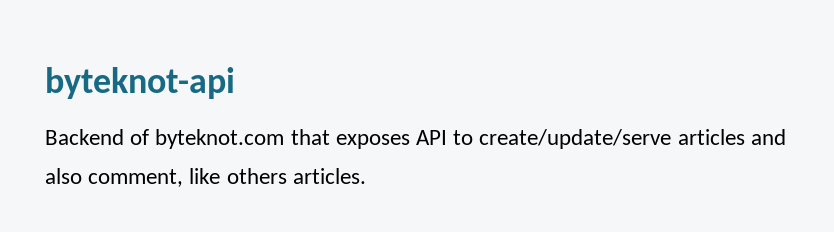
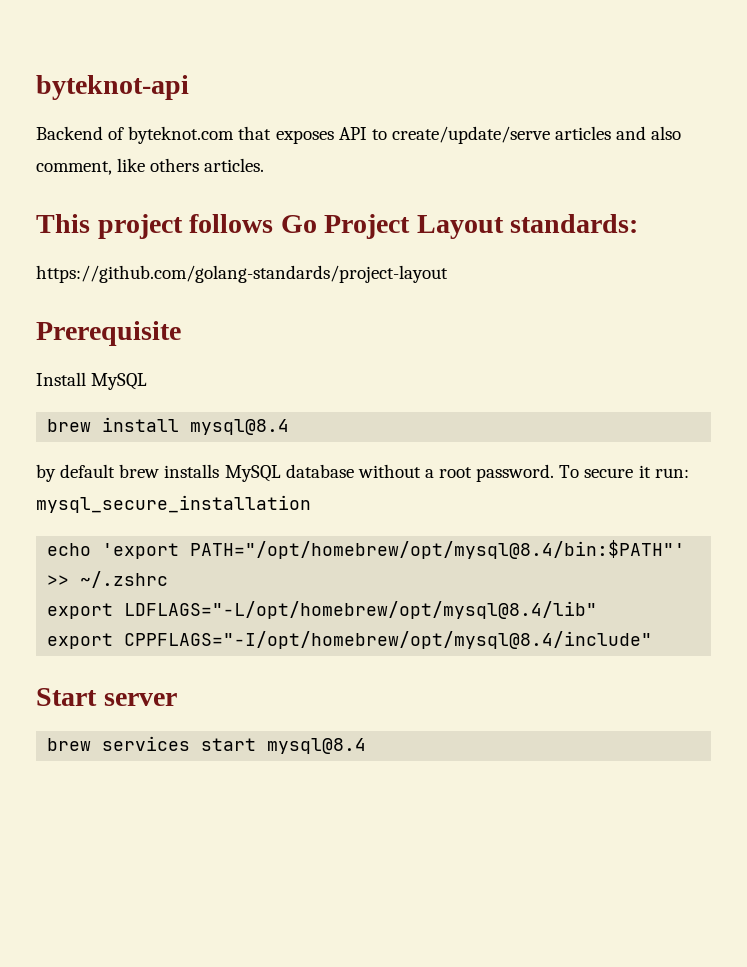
(366, 176) none -> [36,214,639,239] [36,265,448,283] [36,321,181,346] [36,372,148,390] [47,417,290,435] [36,464,689,482] [36,495,311,513] [47,540,686,559] [47,571,169,588] [47,601,598,619] [47,631,653,649] [36,688,177,706] [47,736,367,754] // This project follows Go Project Layout standards: // https://github.com/golang-standards/project-layout // Prerequisite // Install MySQL // brew install mysql@8.4 // by default brew installs MySQL database without a root password. To secure it run: mysql_secure_installation // echo 'export PATH="/opt/homebrew/opt/mysql@8.4/bin:$PATH"' >> ~/.zshrc // export LDFLAGS="-L/opt/homebrew/opt/mysql@8.4/lib" // export CPPFLAGS="-I/opt/homebrew/opt/mysql@8.4/include" // Start server // brew services start mysql@8.4

